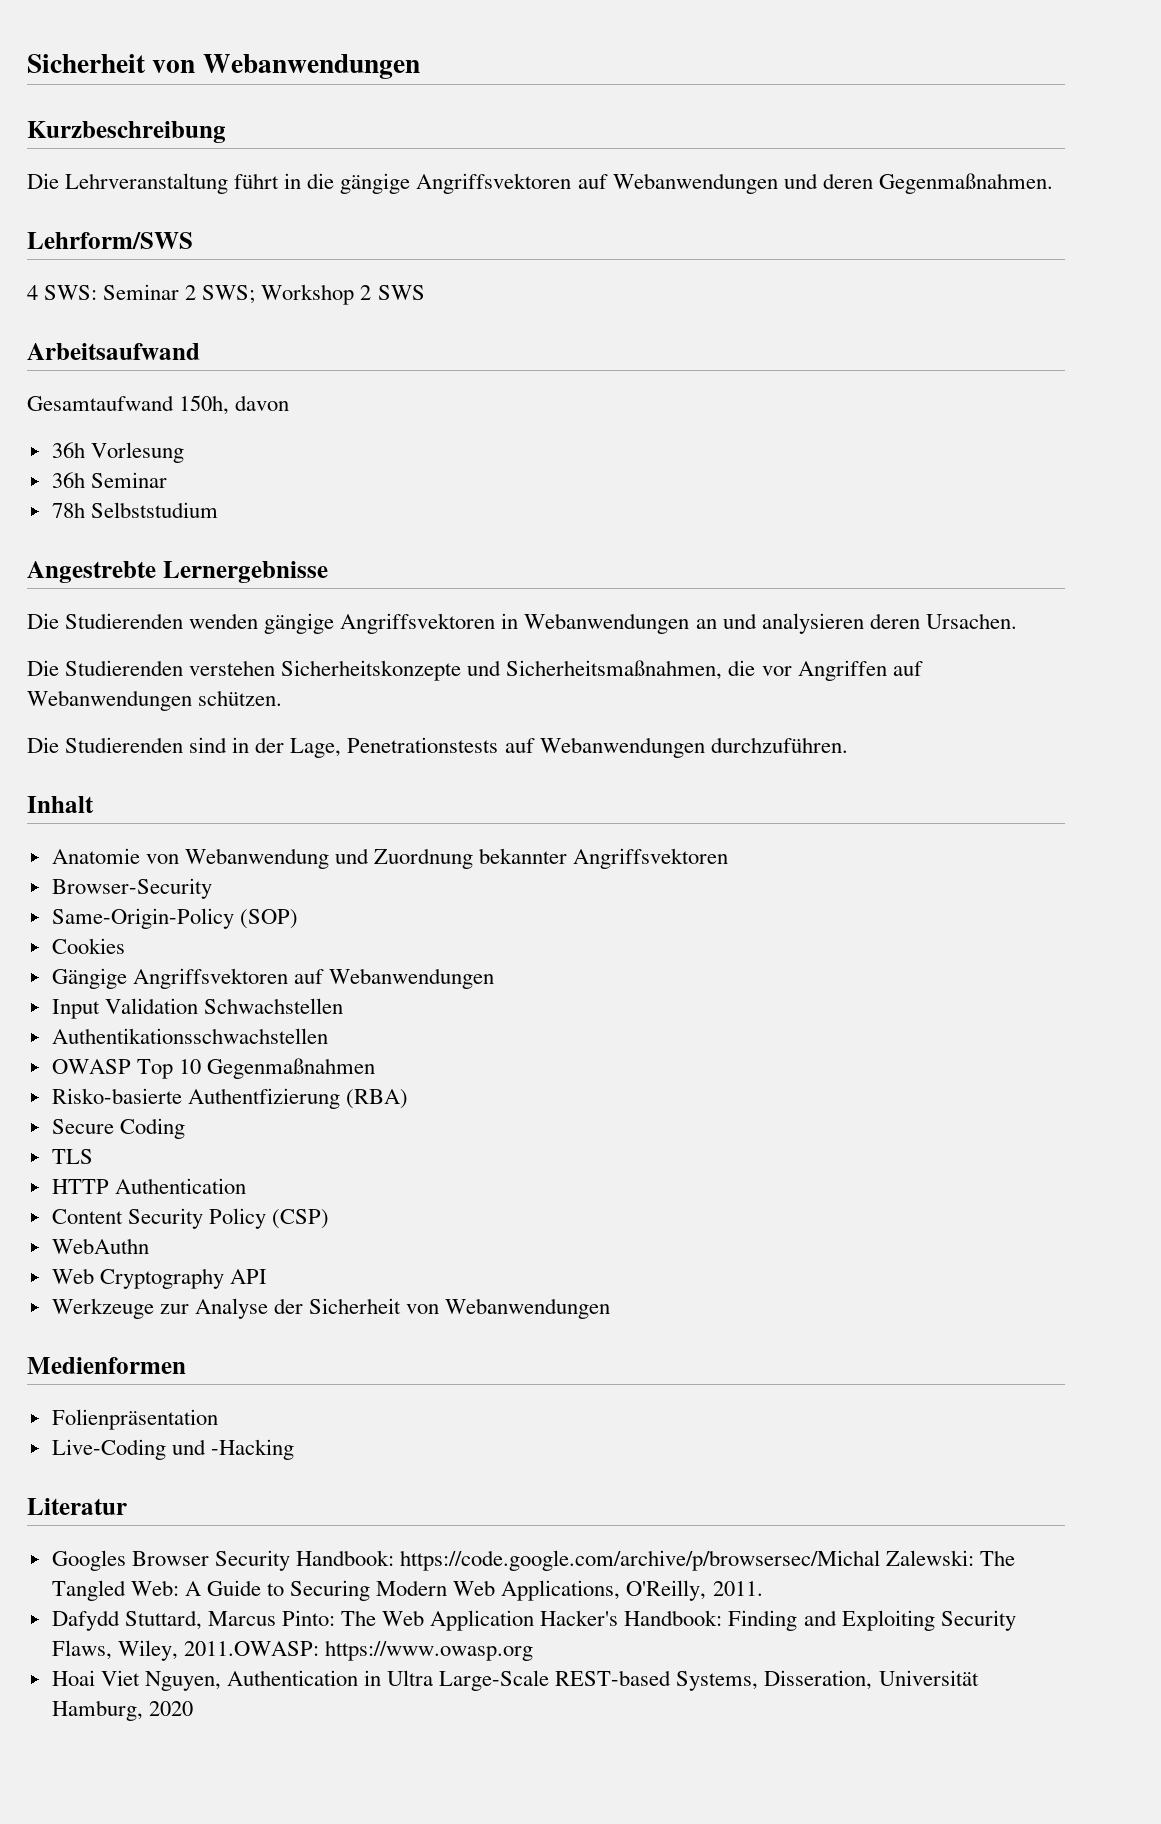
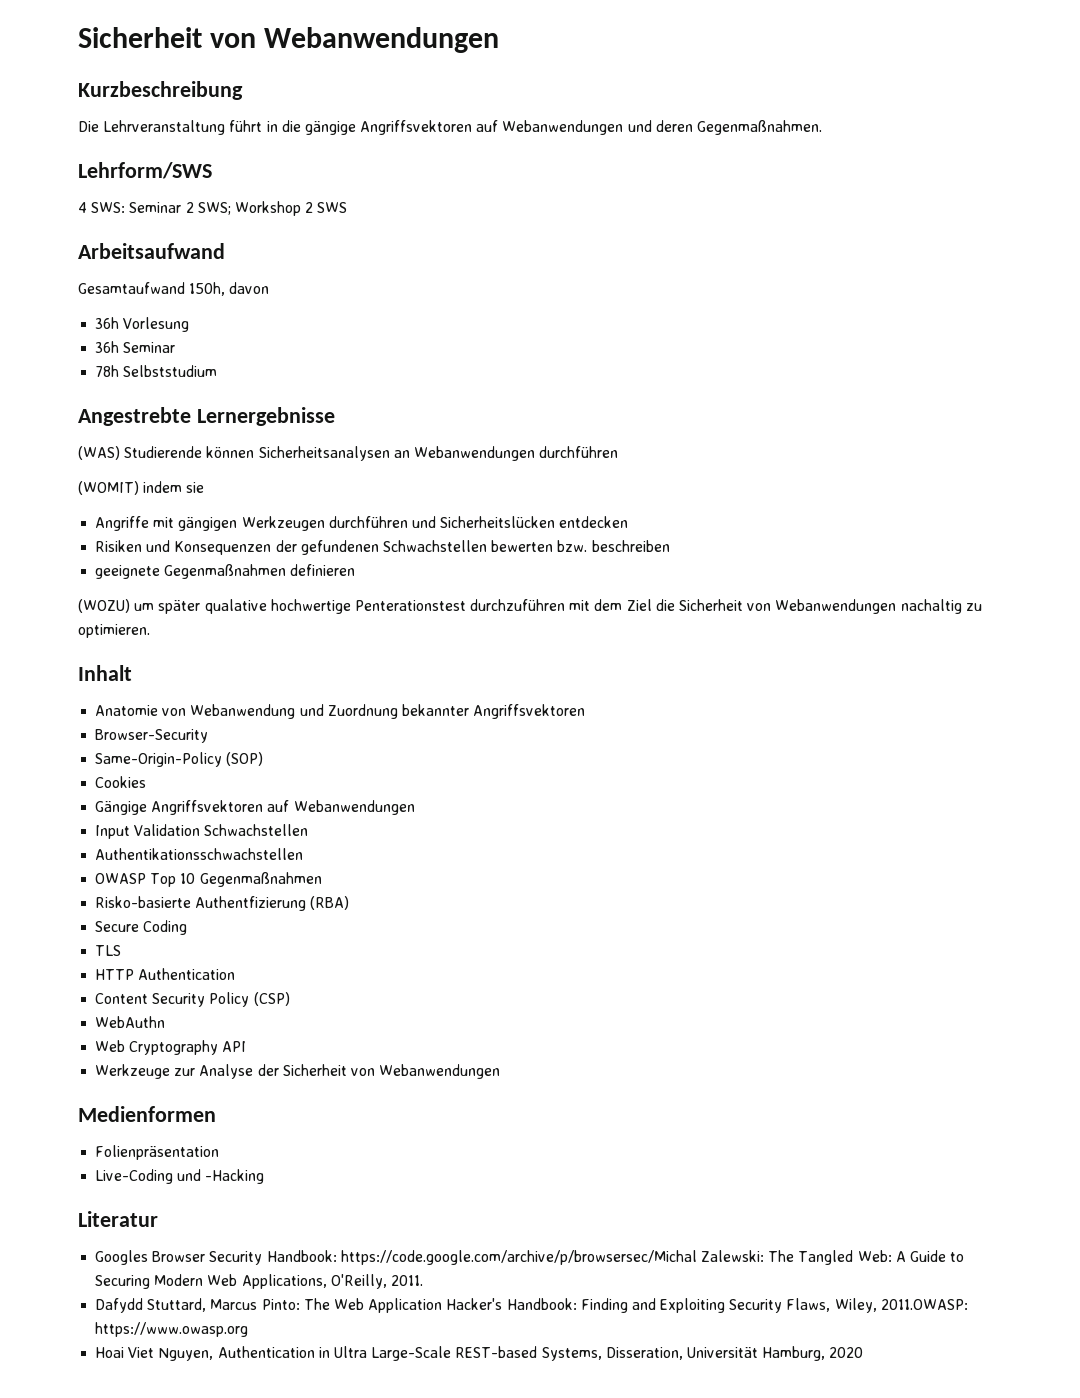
[27,613,1017,634] [27,660,923,681] [27,690,283,711] [27,737,848,758] Die Studierenden wenden gängige Angriffsvektoren in Webanwendungen an und analysieren deren Ursachen. // Die Studierenden verstehen Sicherheitskonzepte und Sicherheitsmaßnahmen, die vor Angriffen auf Webanwendungen schützen. // Die Studierenden sind in der Lage, Penetrationstests auf Webanwendungen durchzuführen. -> [78,446,619,461] [78,481,205,495] [95,516,629,531] [95,540,670,555] [95,564,356,579] [78,599,982,614] [78,624,150,638] (WAS) Studierende können Sicherheitsanalysen an Webanwendungen durchführen // (WOMIT) indem sie // Angriffe mit gängigen Werkzeugen durchführen und Sicherheitslücken entdecken // Risiken und Konsequenzen der gefundenen Schwachstellen bewerten bzw. beschreiben // geeignete Gegenmaßnahmen definieren // (WOZU) um später qualative hochwertige Penterationstest durchzuführen mit dem Ziel die Sicherheit von Webanwendungen nachaltig zu optimieren.

